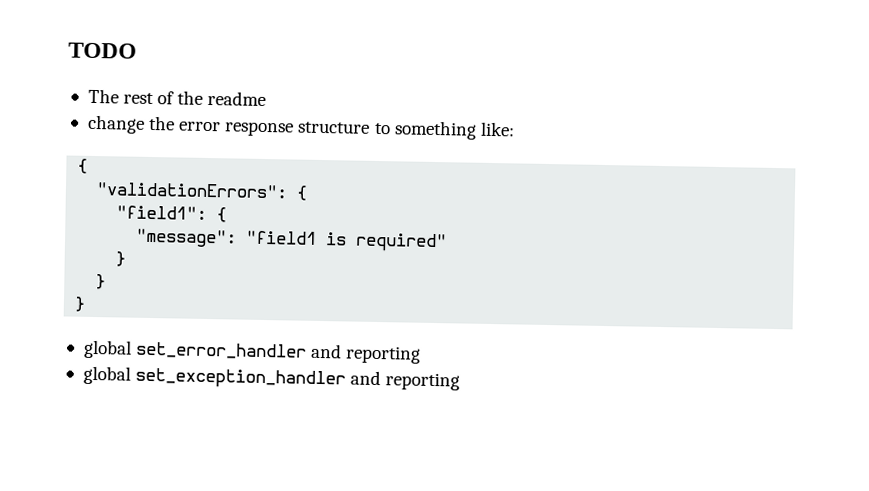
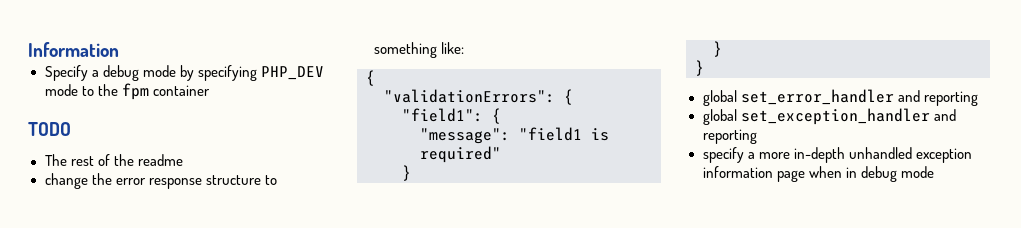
(68, 50) none -> [28,42,119,57] [44,65,324,81] [44,83,210,100] Information // Specify a debug mode by specifying PHP_DEV mode to the fpm container //
(461, 381) none -> [702,147,972,163] [702,166,934,182] // specify a more in-depth unhandled exception information page when in debug mode

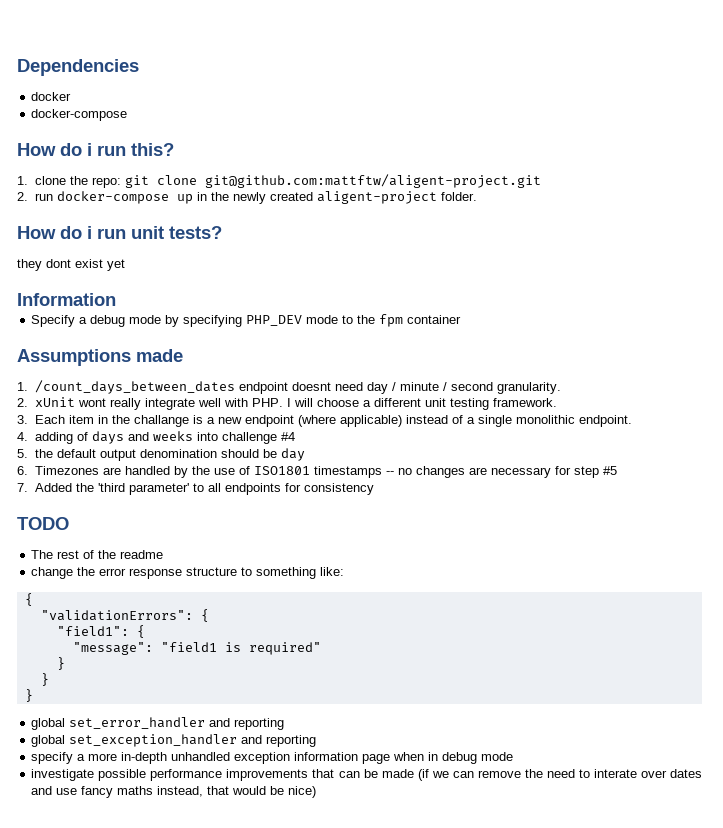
(28, 49) none -> [17,59,139,76] [31,92,72,101] [31,109,128,121] [17,143,174,156] [17,174,541,188] [17,191,477,204] [17,226,222,239] [17,259,125,271] Dependencies // docker // docker-compose // How do i run this? // 1. clone the repo: git clone git@github.com:mattftw/aligent-project.git // 2. run docker-compose up in the newly created aligent-project folder. // How do i run unit tests? // they dont exist yet //
(210, 90) none -> [17,349,183,366] [17,380,561,394] [17,397,557,410] [17,415,632,427] [17,431,295,444] [17,448,305,461] [17,466,617,478] [17,483,374,495] // Assumptions made // 1. /count_days_between_dates endpoint doesnt need day / minute / second granularity. // 2. xUnit wont really integrate well with PHP. I will choose a different unit testing framework. // 3. Each item in the challange is a new endpoint (where applicable) instead of a single monolithic endpoint. // 4. adding of days and weeks into challenge #4 // 5. the default output denomination should be day // 6. Timezones are handled by the use of ISO1801 timestamps -- no changes are necessary for step #5 // 7. Added the 'third parameter' to all endpoints for consistency
(934, 172) none -> [31,769,702,781] [31,786,317,798] // investigate possible performance improvements that can be made (if we can remove the need to interate over dates and use fancy maths instead, that would be nice)

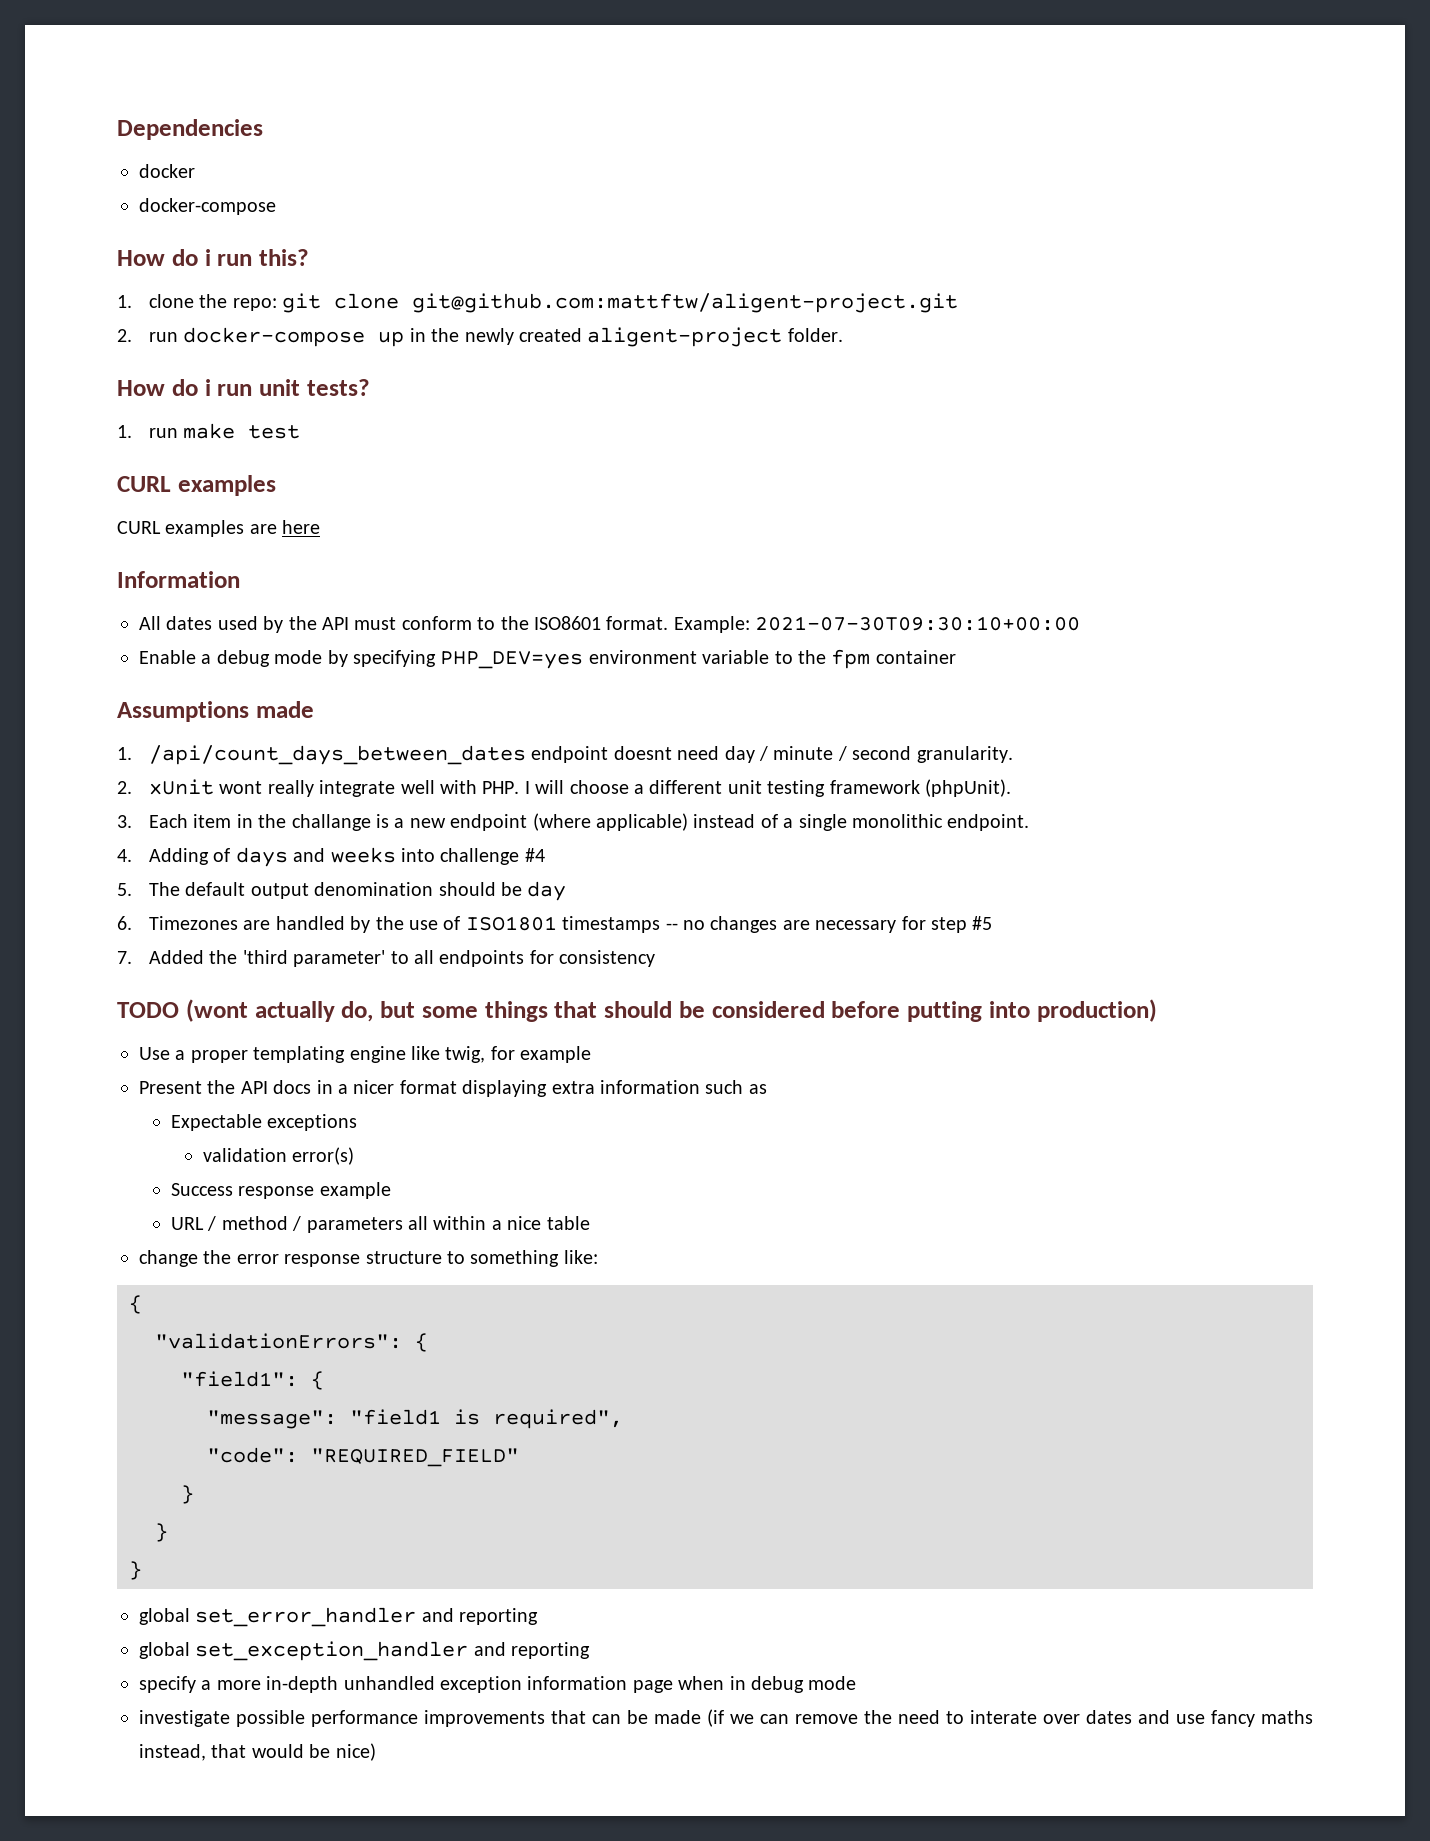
[17,259,125,271] [17,293,116,306] [31,315,76,327] they dont exist yet // Information // Specify -> [117,423,301,439] [117,475,276,496] [117,520,321,537] [117,571,240,588] [139,616,1081,633] [139,650,196,664] 1. run make test // CURL examples // CURL examples are here // Information // All dates used by the API must conform to the ISO8601 format. Example: 2021-07-30T09:30:10+00:00 // Enable
[246,315,339,326] PHP_DEV mode -> [440,650,770,669] PHP_DEV=yes environment variable
[34,380,235,394] /count_days_between_dates -> [149,745,527,765] /api/count_days_between_dates
[492,398,557,407] framework. -> [829,779,1012,797] framework (phpUnit).
[34,432,73,444] adding -> [149,848,210,865] Adding
[34,449,53,458] the -> [149,882,181,896] The
[31,550,164,559] // The rest of the readme -> [185,999,1157,1022] [139,1046,592,1063] [139,1080,767,1097] [171,1114,358,1131] [203,1147,355,1165] [171,1182,391,1199] [171,1216,590,1233] (wont actually do, but some things that should be considered before putting into production) // Use a proper templating engine like twig, for example // Present the API docs in a nicer format displaying extra information such as // Expectable exceptions // validation error(s) // Success response example // URL / method / parameters all within a nice table
[248,642,321,655] required" -> [493,1409,623,1429] [207,1447,519,1467] required", // "code": "REQUIRED_FIELD"

